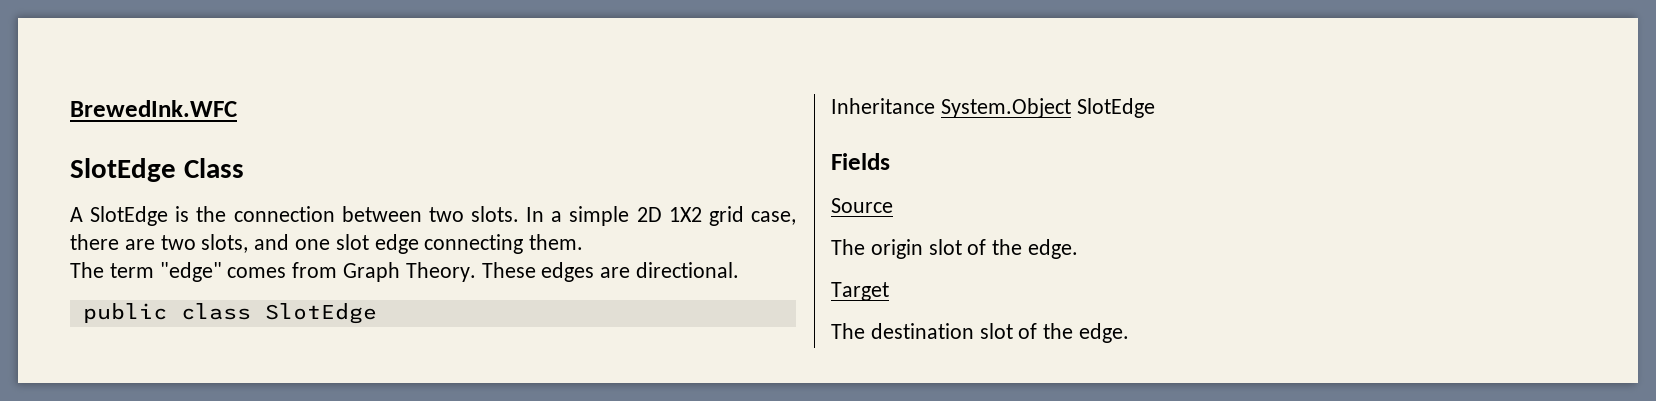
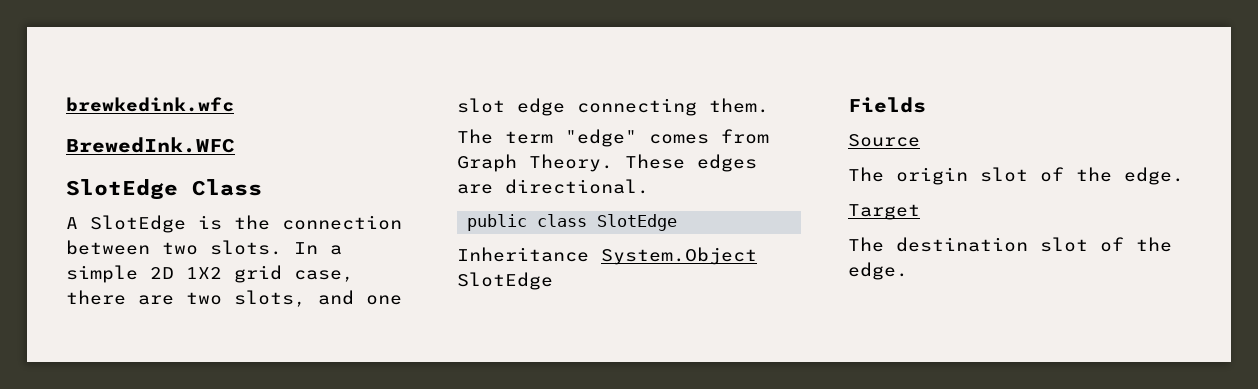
(70, 108) none -> [66,97,234,112] brewkedink.wfc //

